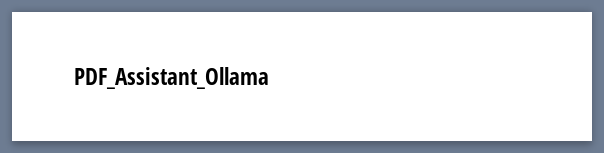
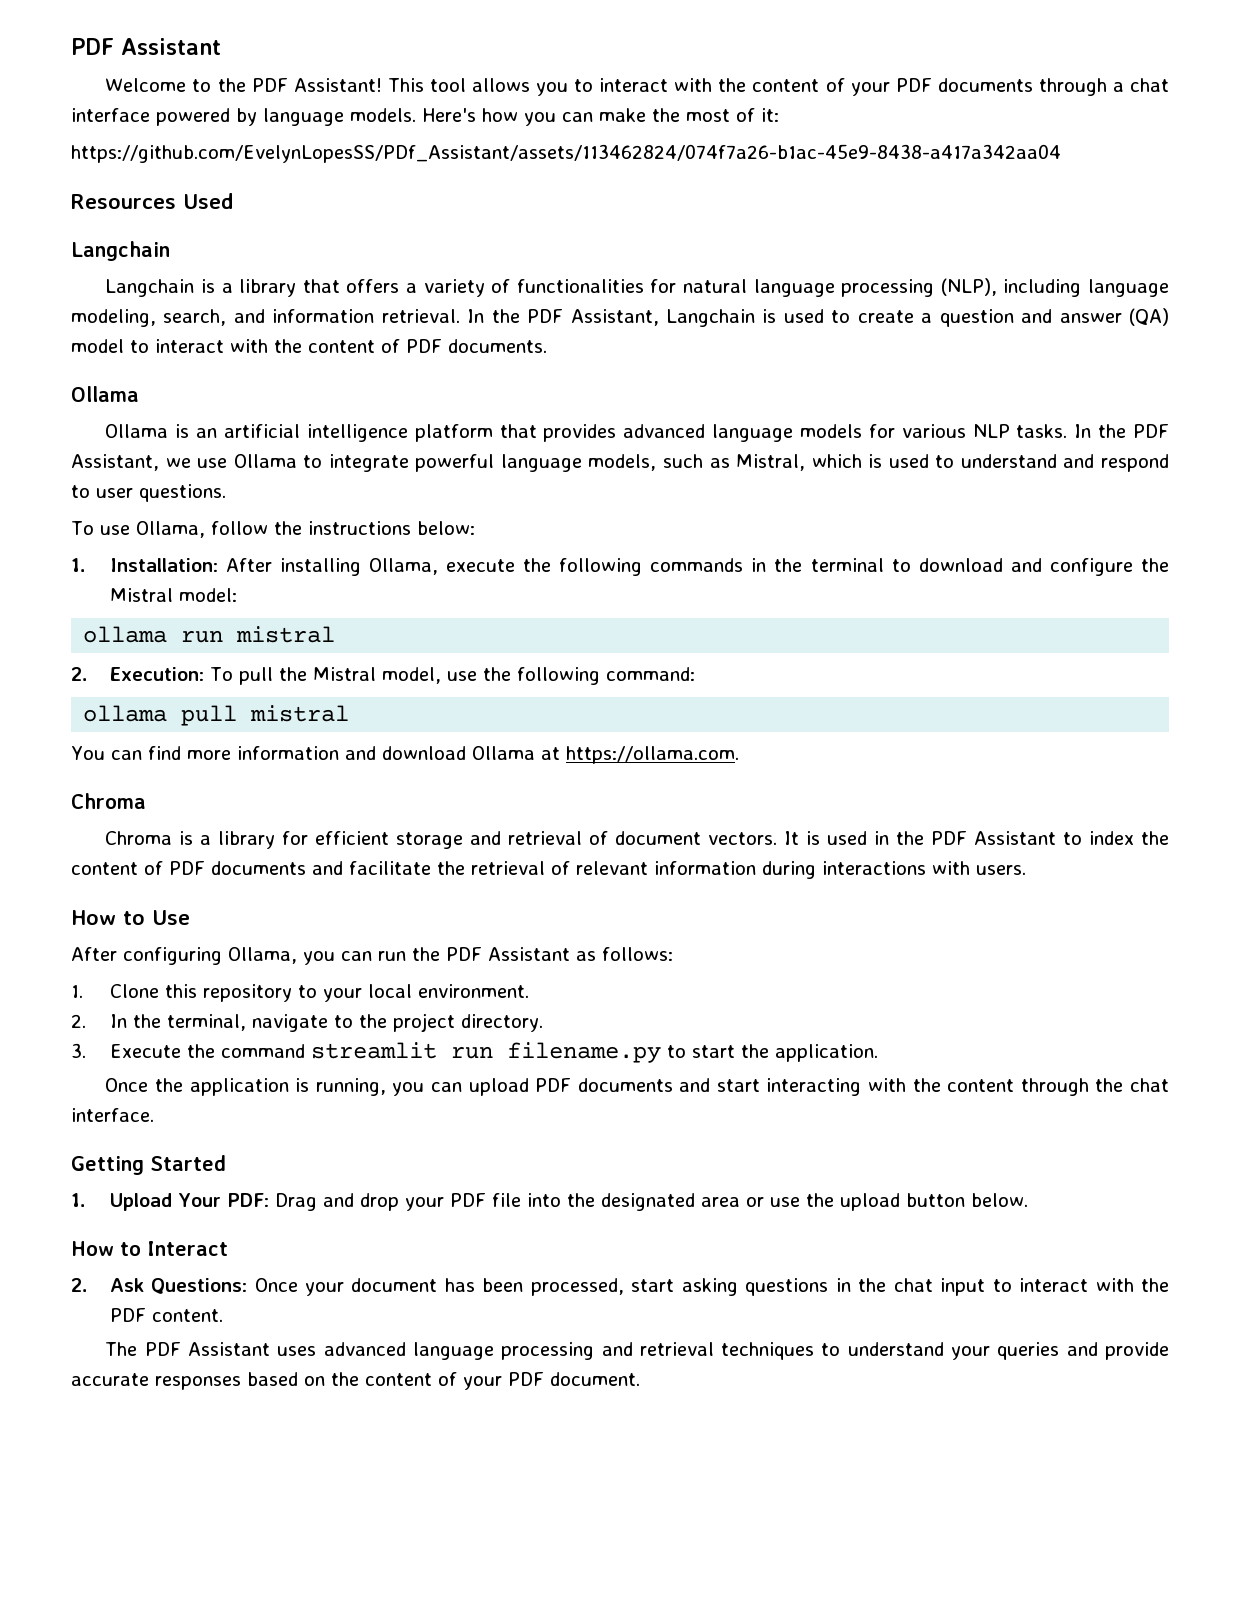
[74,67,269,89] PDF_Assistant_Ollama -> [71,38,221,55] [105,78,1169,96] [71,108,779,126] [71,144,1061,163] [71,193,233,209] [71,241,170,261] [105,278,1169,297] [71,308,1169,327] [71,339,547,353] [71,386,139,402] [105,424,1169,442] [71,454,1169,472] [71,484,226,502] [71,521,475,538] [71,558,1170,576] [109,588,237,602] [83,626,336,643] [71,667,695,685] [83,705,350,726] [71,746,739,764] [71,793,146,809] [105,831,1169,849] [71,861,1026,879] [71,910,190,925] [71,947,673,965] [71,984,529,1002] [71,1013,543,1032] [71,1042,878,1063] [105,1078,1169,1096] [71,1108,154,1122] [71,1155,226,1175] [71,1193,1028,1211] [71,1241,228,1256] [71,1278,1169,1296] [109,1308,223,1322] [105,1342,1169,1360] [71,1372,640,1390] PDF Assistant // Welcome to the PDF Assistant! This tool allows you to interact with the content of your PDF documents through a chat interface powered by language models. Here's how you can make the most of it: // https://github.com/EvelynLopesSS/PDf_Assistant/assets/113462824/074f7a26-b1ac-45e9-8438-a417a342aa04 // Resources Used // Langchain // Langchain is a library that offers a variety of functionalities for natural language processing (NLP), including language modeling, search, and information retrieval. In the PDF Assistant, Langchain is used to create a question and answer (QA) model to interact with the content of PDF documents. // Ollama // Ollama is an artificial intelligence platform that provides advanced language models for various NLP tasks. In the PDF Assistant, we use Ollama to integrate powerful language models, such as Mistral, which is used to understand and respond to user questions. // To use Ollama, follow the instructions below: // 1. Installation: After installing Ollama, execute the following commands in the terminal to download and configure the Mistral model: // ollama run mistral // 2. Execution: To pull the Mistral model, use the following command: // ollama pull mistral // You can find more information and download Ollama at https://ollama.com. // Chroma // Chroma is a library for efficient storage and retrieval of document vectors. It is used in the PDF Assistant to index the content of PDF documents and facilitate the retrieval of relevant information during interactions with users. // How to Use // After configuring Ollama, you can run the PDF Assistant as follows: // 1. Clone this repository to your local environment. // 2. In the terminal, navigate to the project directory. // 3. Execute the command streamlit run filename.py to start the application. // Once the application is running, you can upload PDF documents and start interacting with the content through the chat interface. // Getting Started // 1. Upload Your PDF: Drag and drop your PDF file into the designated area or use the upload button below. // How to Interact // 2. Ask Questions: Once your document has been processed, start asking questions in the chat input to interact with the PDF content. // The PDF Assistant uses advanced language processing and retrieval techniques to understand your queries and provide accurate responses based on the content of your PDF document.

